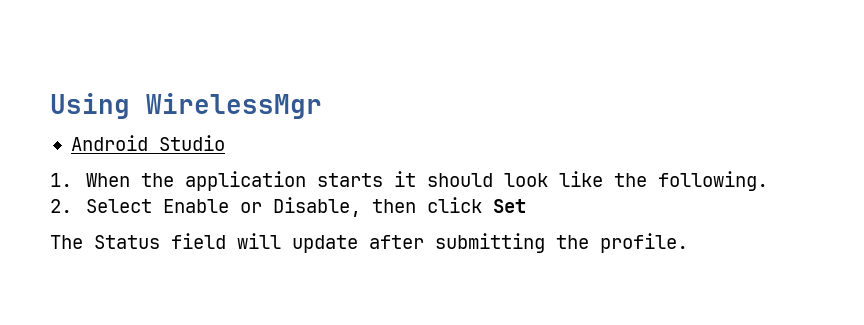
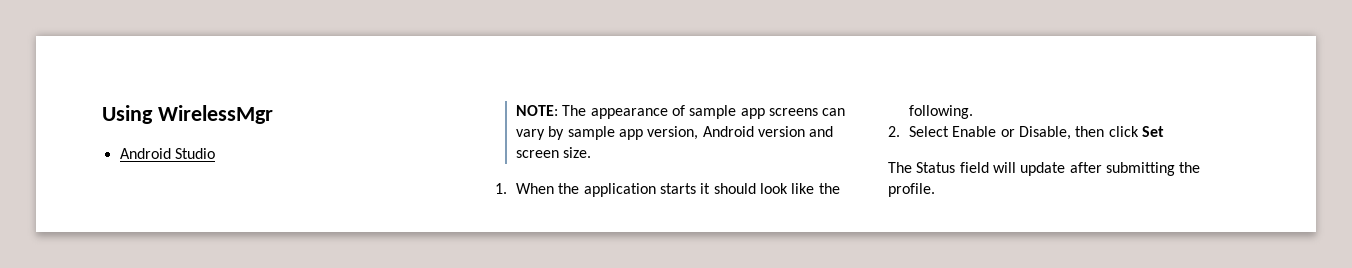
(225, 143) none -> [516,105,846,119] [516,126,834,140] [516,147,592,158] // NOTE: The appearance of sample app screens can vary by sample app version, Android version and screen size.

